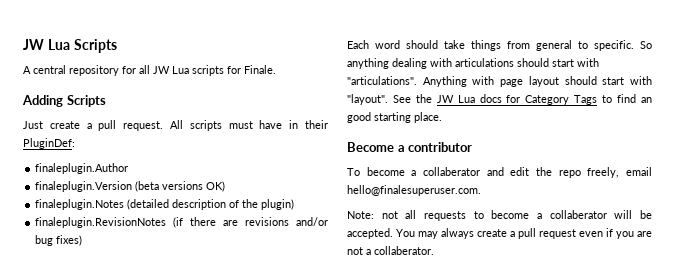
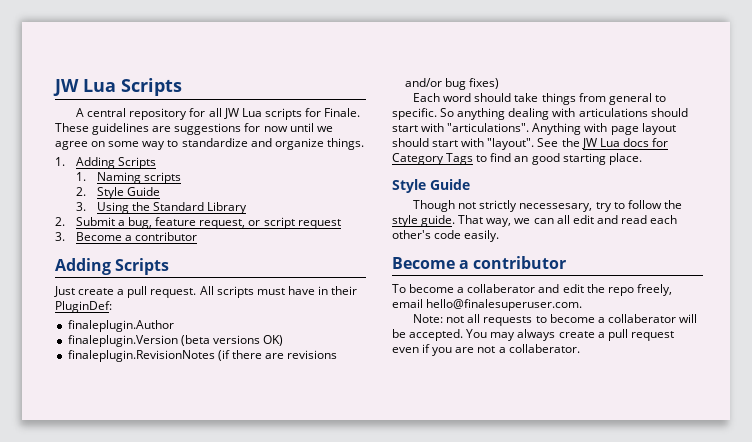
(276, 69) none -> [55,123,333,135] [55,138,364,150] [55,157,156,169] [75,172,181,184] [75,187,160,199] [75,202,248,214] [55,217,341,229] [55,232,198,241] These guidelines are suggestions for now until we agree on some way to standardize and organize things. // 1. Adding Scripts // 1. Naming scripts // 2. Style Guide // 3. Using the Standard Library // 2. Submit a bug, feature request, or script request // 3. Become a contributor
[35,199,295,210] // finaleplugin.Notes (detailed description of the plugin) -> (283, 340) none
(442, 117) none -> [392,179,470,193] [413,200,682,212] [392,215,678,227] [392,230,500,242] // Style Guide // Though not strictly necessesary, try to follow the style guide. That way, we can all edit and read each other's code easily.

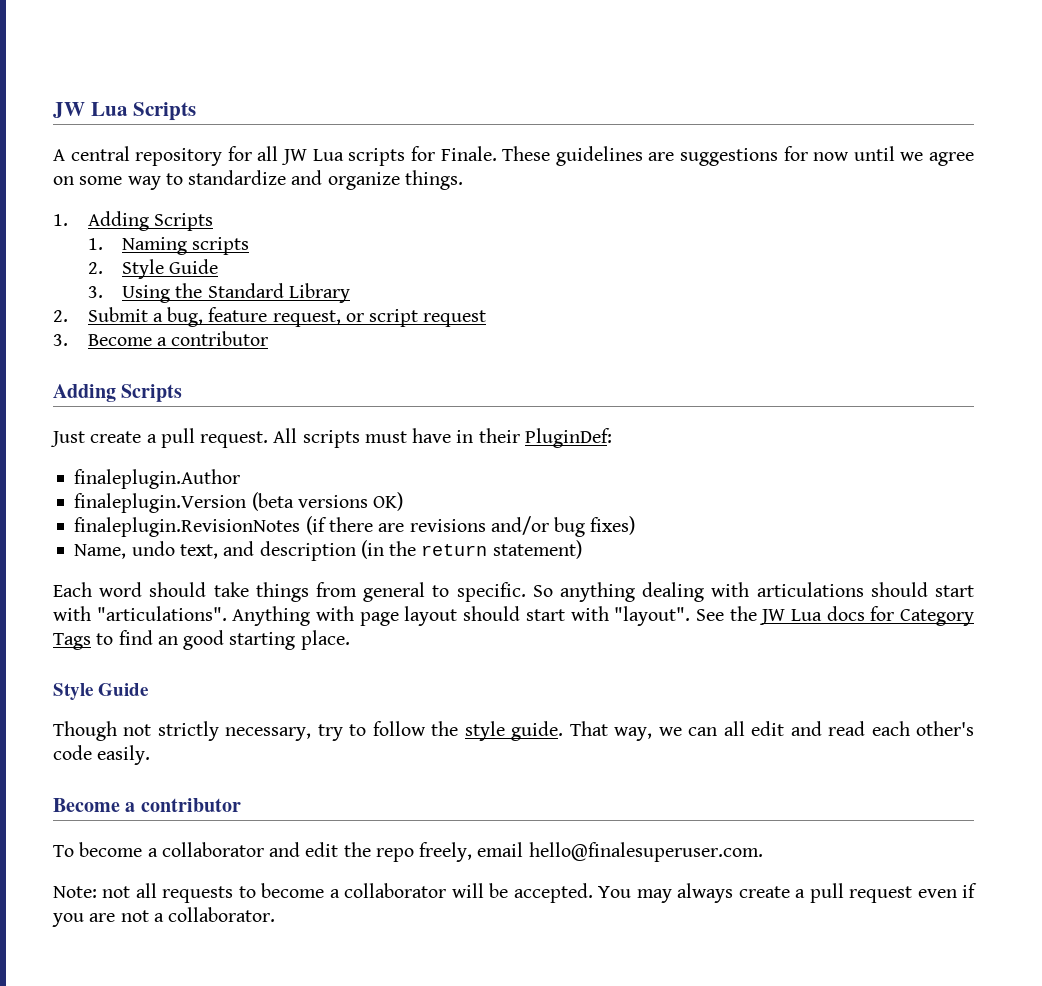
(499, 83) none -> [74,540,582,561] // Name, undo text, and description (in the return statement)
[519,203,593,212] necessesary, -> [225,727,312,741] necessary,
[467,284,536,293] collaberator -> [161,842,264,857] collaborator
[607,314,676,323] collaberator -> [344,883,447,898] collaborator
[508,344,580,353] collaberator. -> [168,907,276,922] collaborator.

